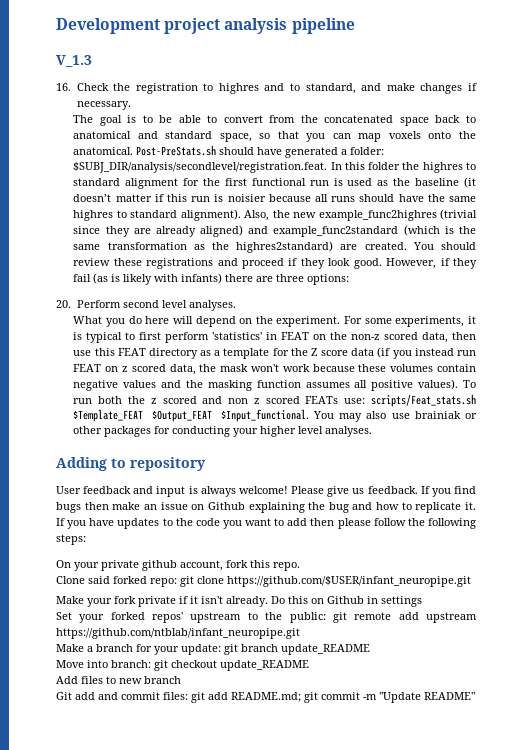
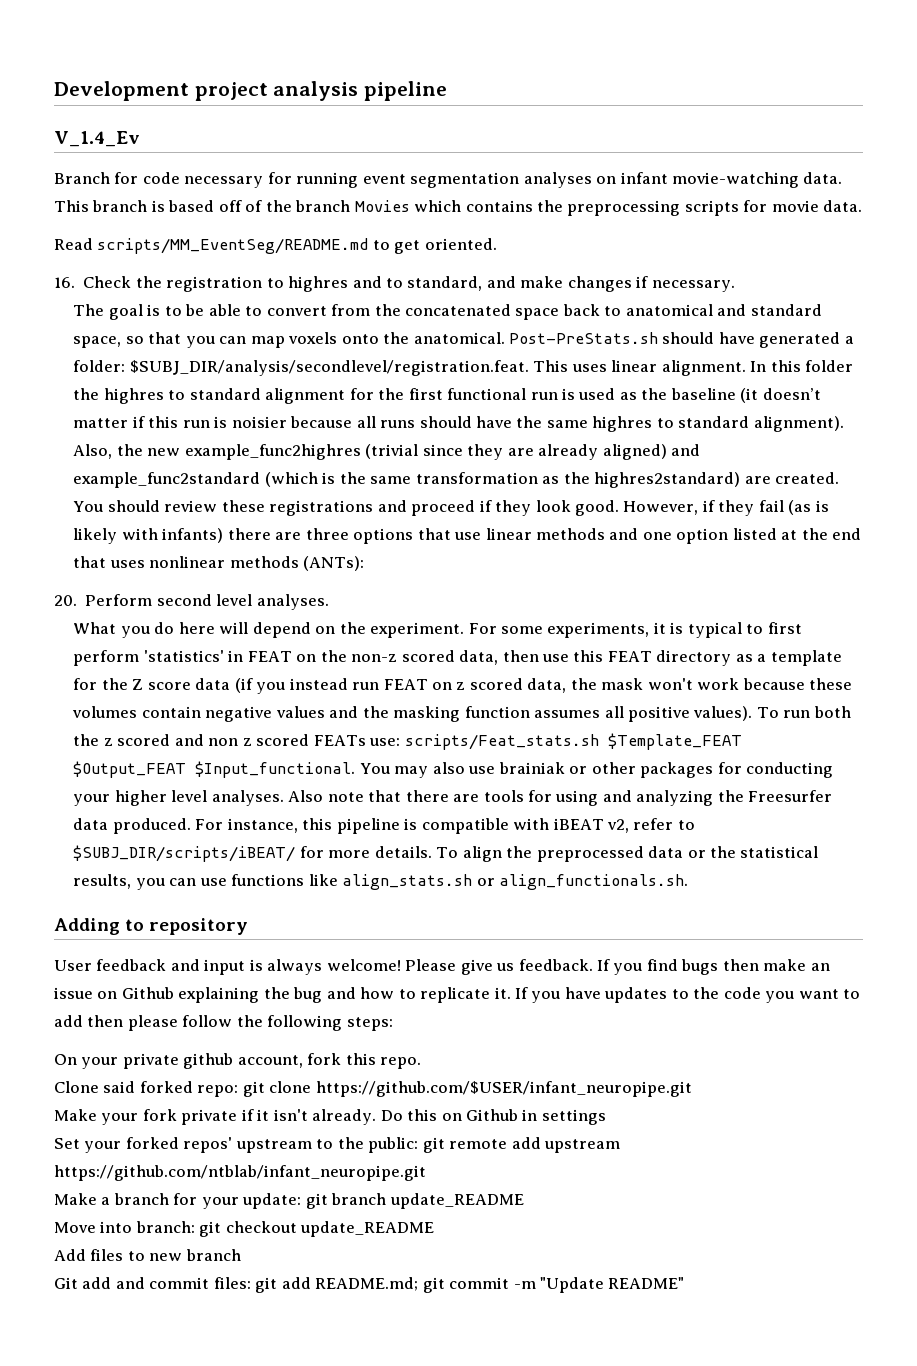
[56,55,92,67] V_1.3 -> [54,131,140,147] [54,172,843,188] [54,200,863,216] [54,238,497,254] V_1.4_Ev // Branch for code necessary for running event segmentation analyses on infant movie-watching data. This branch is based off of the branch Movies which contains the preprocessing scripts for movie data. // Read scripts/MM_EventSeg/README.md to get oriented.
(328, 167) none -> [533,360,746,376] This uses linear alignment.
[307,274,350,285] options: -> [353,528,862,544] [73,556,365,571] options that use linear methods and one option listed at the end that uses nonlinear methods (ANTs):
(373, 431) none -> [288,790,833,806] [73,818,695,834] [73,845,819,862] [73,874,689,890] Also note that there are tools for using and analyzing the Freesurfer data produced. For instance, this pipeline is compatible with iBEAT v2, refer to $SUBJ_DIR/scripts/iBEAT/ for more details. To align the preprocessed data or the statistical results, you can use functions like align_stats.sh or align_functionals.sh.

